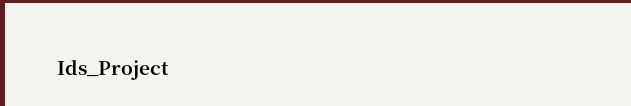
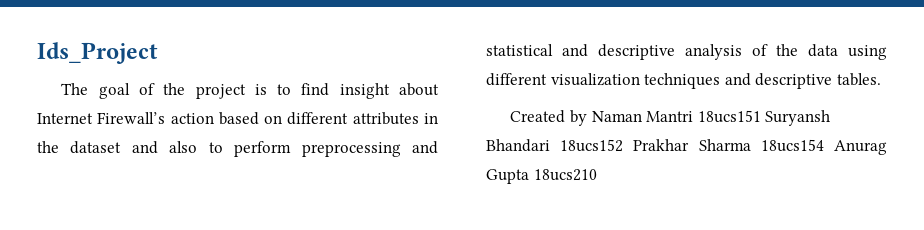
(169, 69) none -> [61,83,440,99] [37,112,438,125] [37,141,438,157] [486,44,887,60] [486,73,881,89] [510,110,831,126] [486,139,887,155] [486,169,597,184] // The goal of the project is to find insight about Internet Firewall’s action based on different attributes in the dataset and also to perform preprocessing and statistical and descriptive analysis of the data using different visualization techniques and descriptive tables. // Created by Naman Mantri 18ucs151 Suryansh Bhandari 18ucs152 Prakhar Sharma 18ucs154 Anurag Gupta 18ucs210

